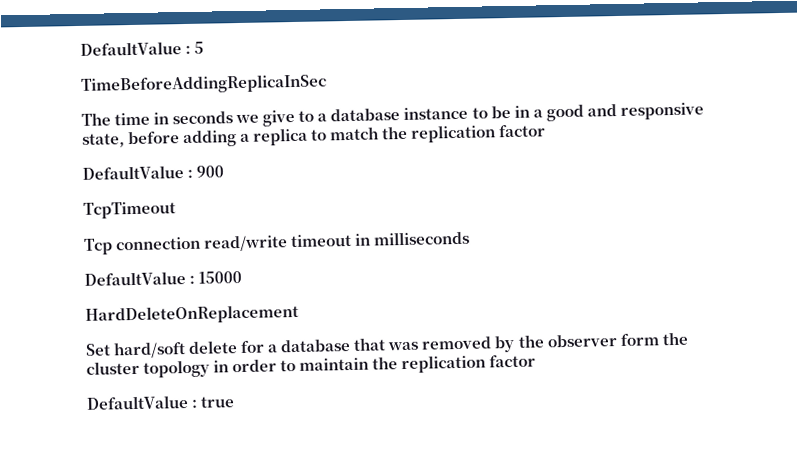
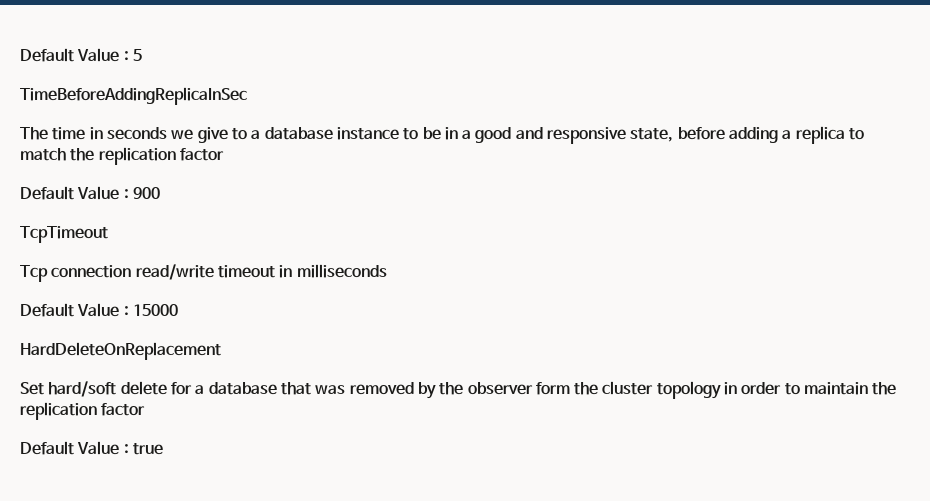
[80,41,182,56] DefaultValue -> [20,48,120,62] Default Value
[82,165,184,180] DefaultValue -> [20,186,120,200] Default Value
[84,271,186,286] DefaultValue -> [20,303,120,317] Default Value
[86,395,189,410] DefaultValue -> [20,441,120,455] Default Value

